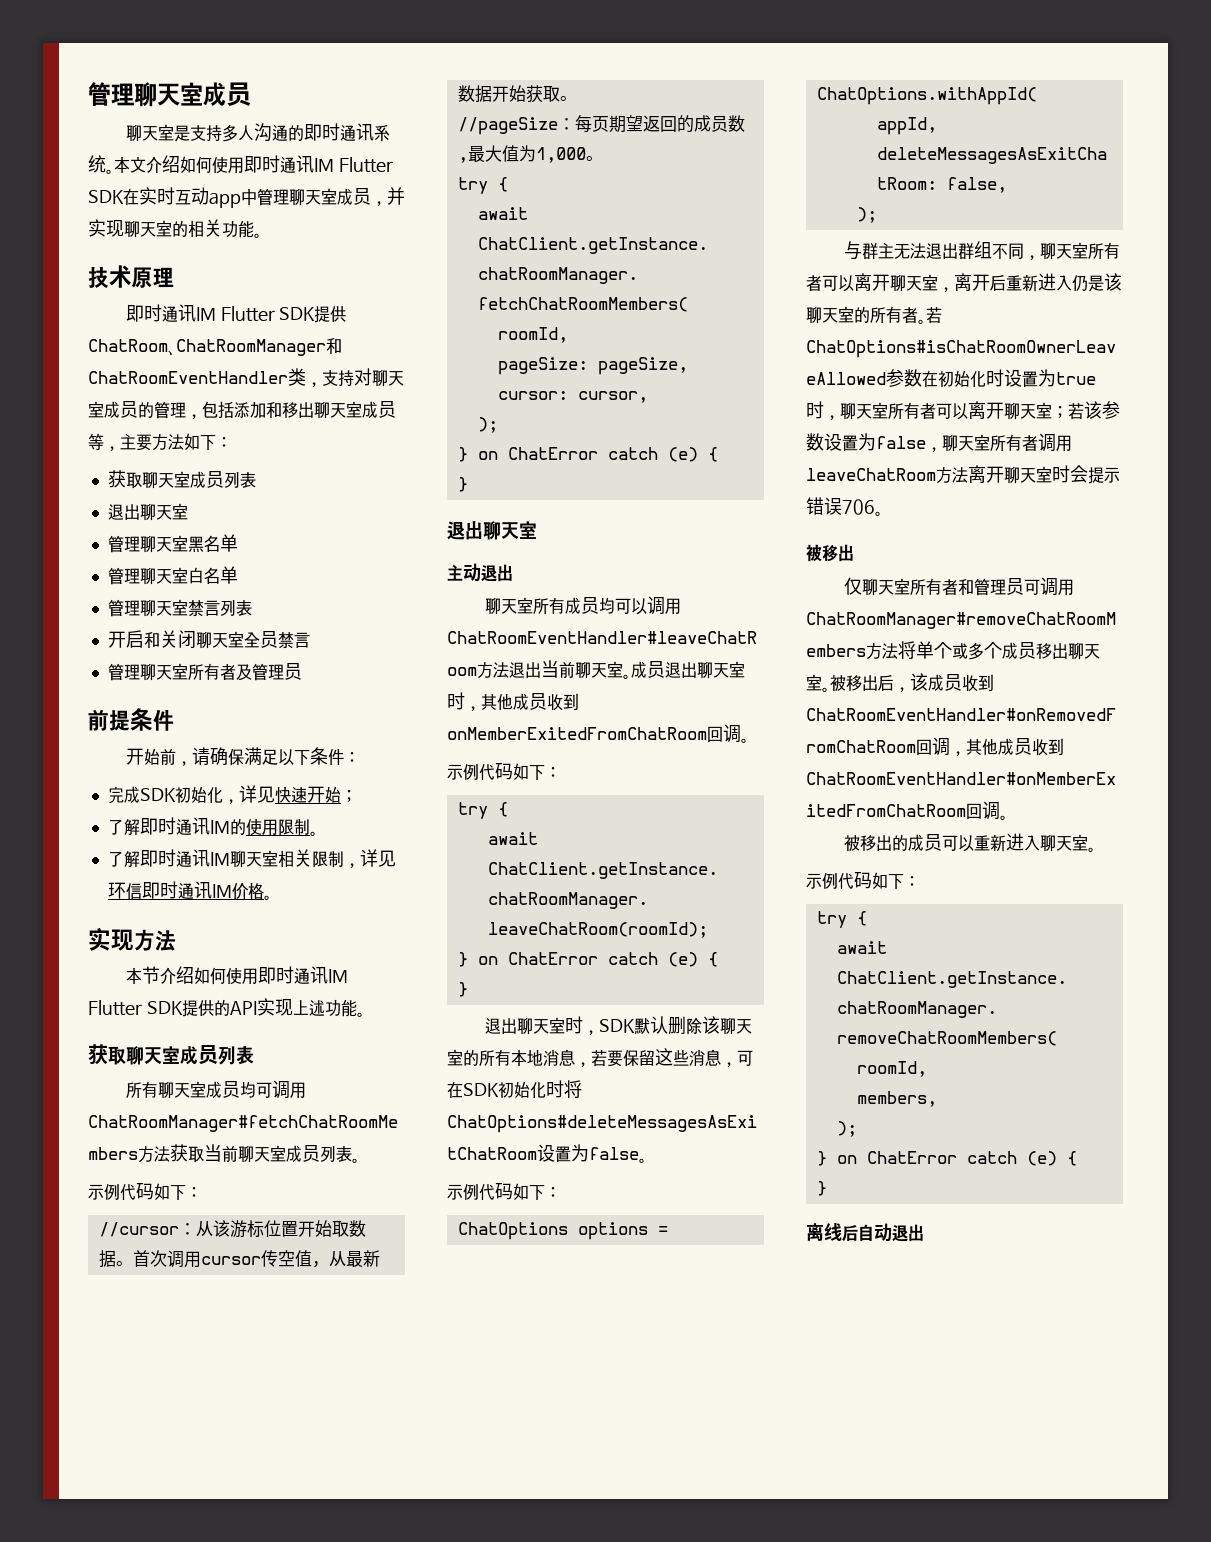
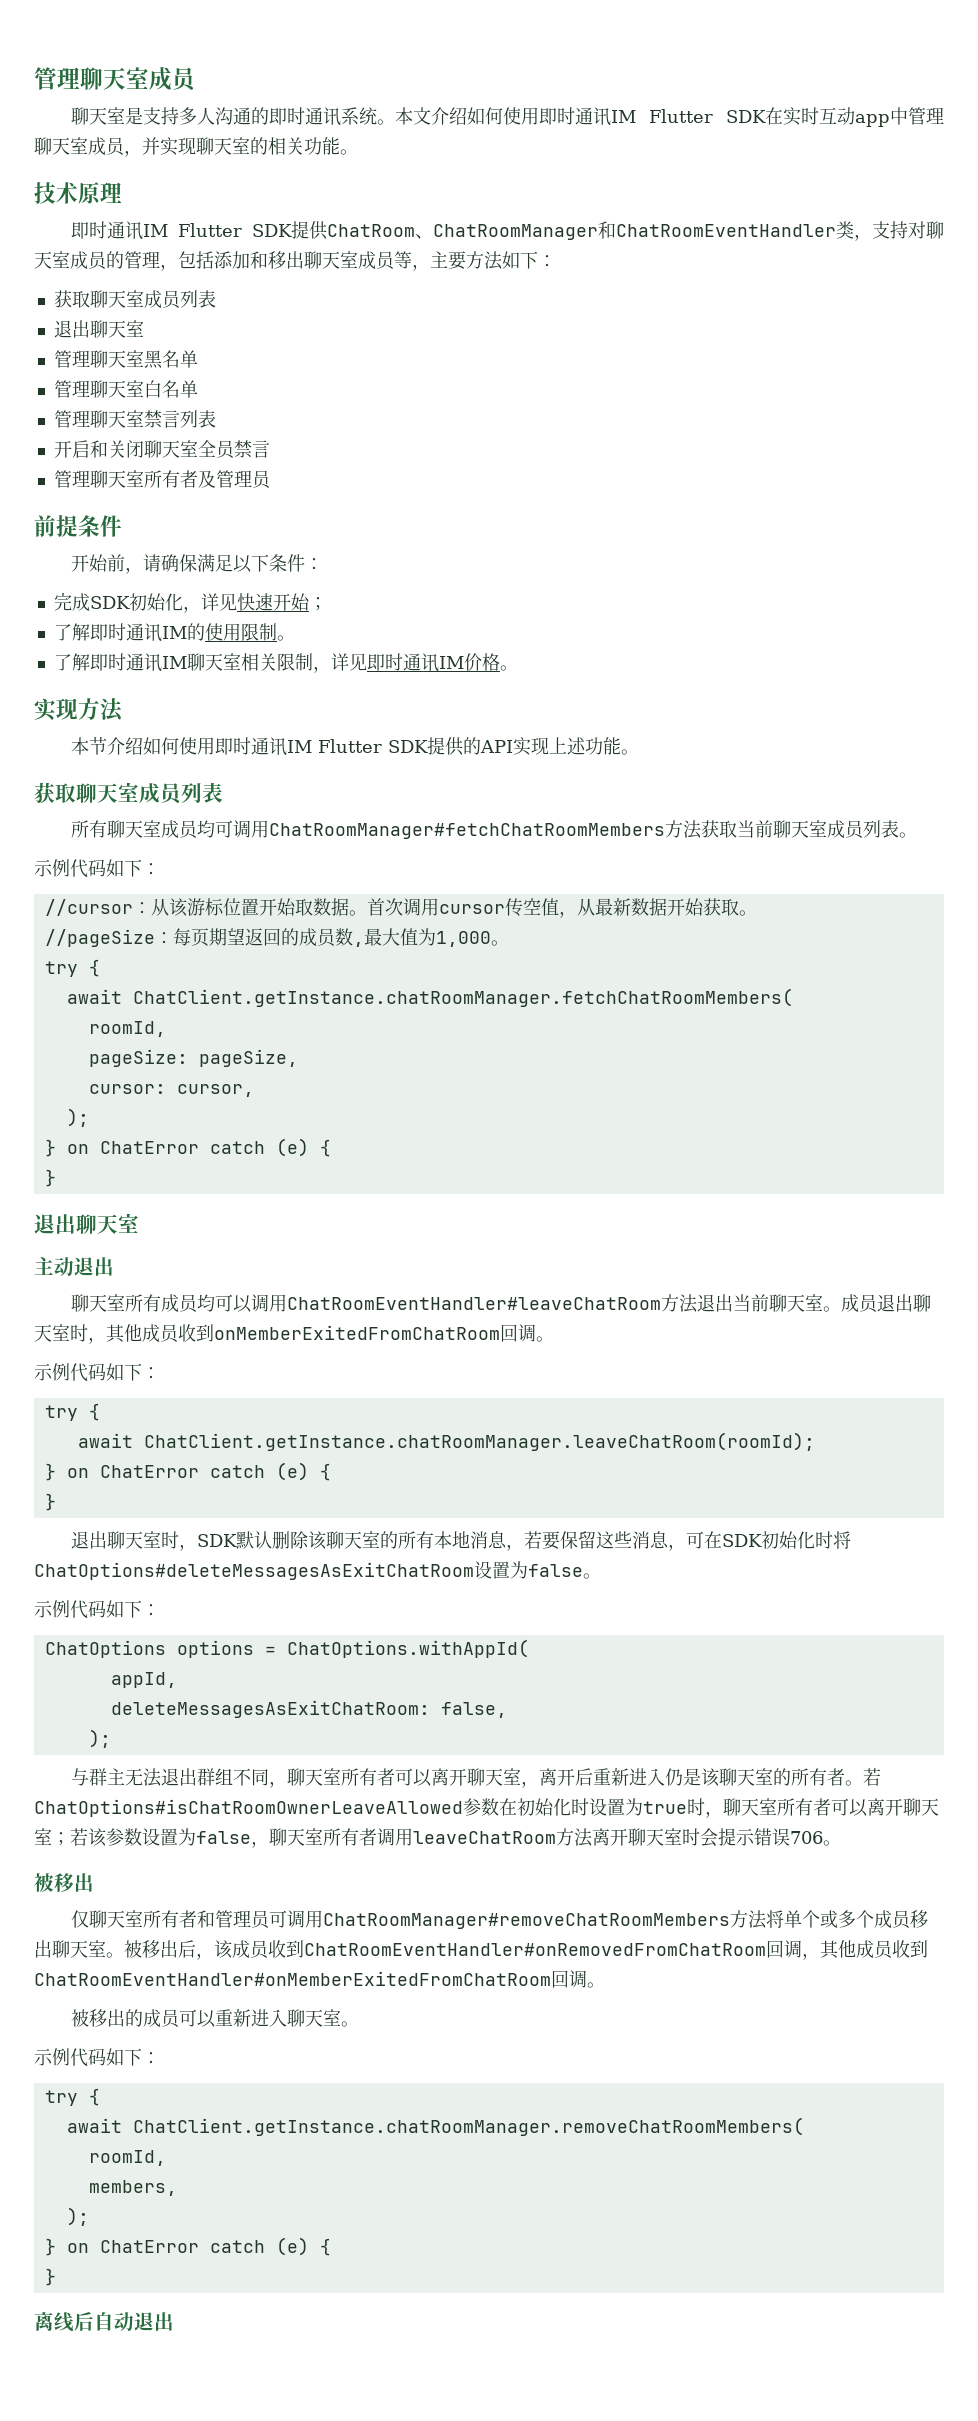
[107,882,142,900] 环信 -> (367, 662) none

